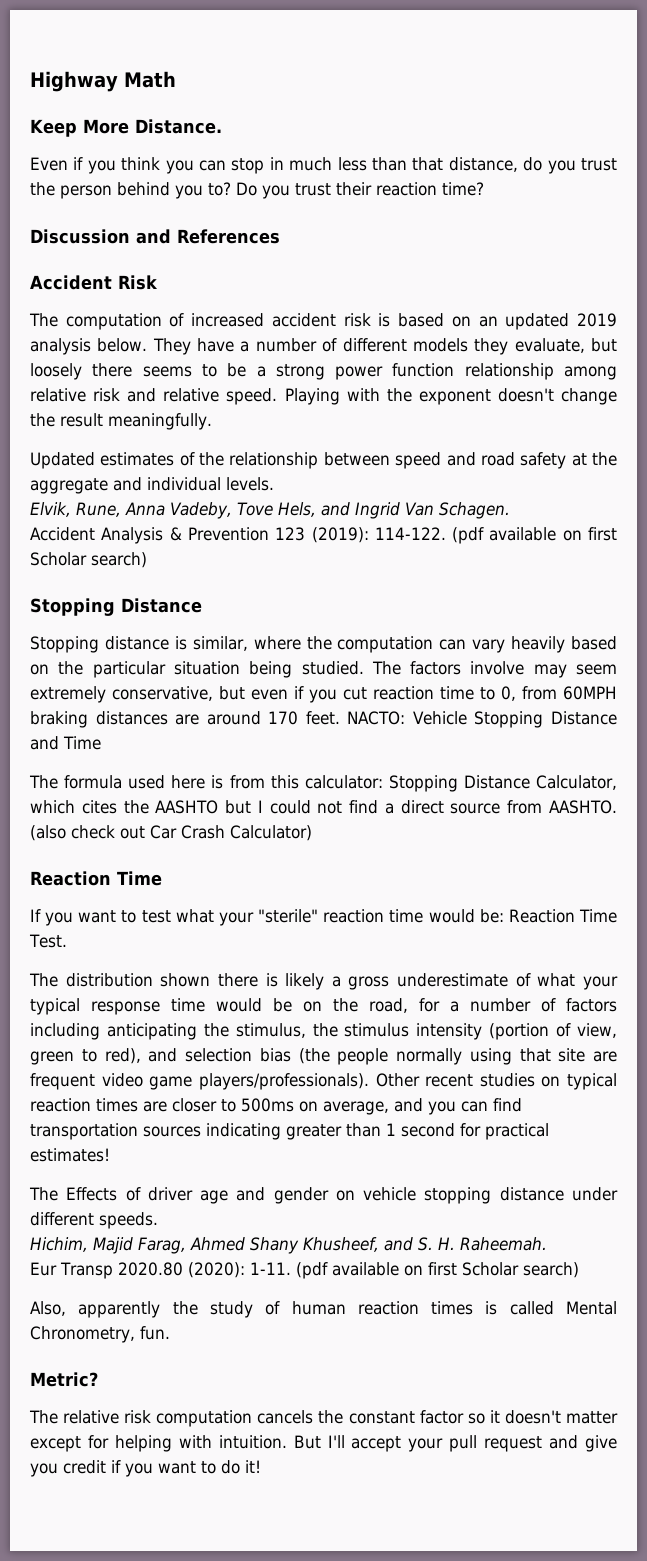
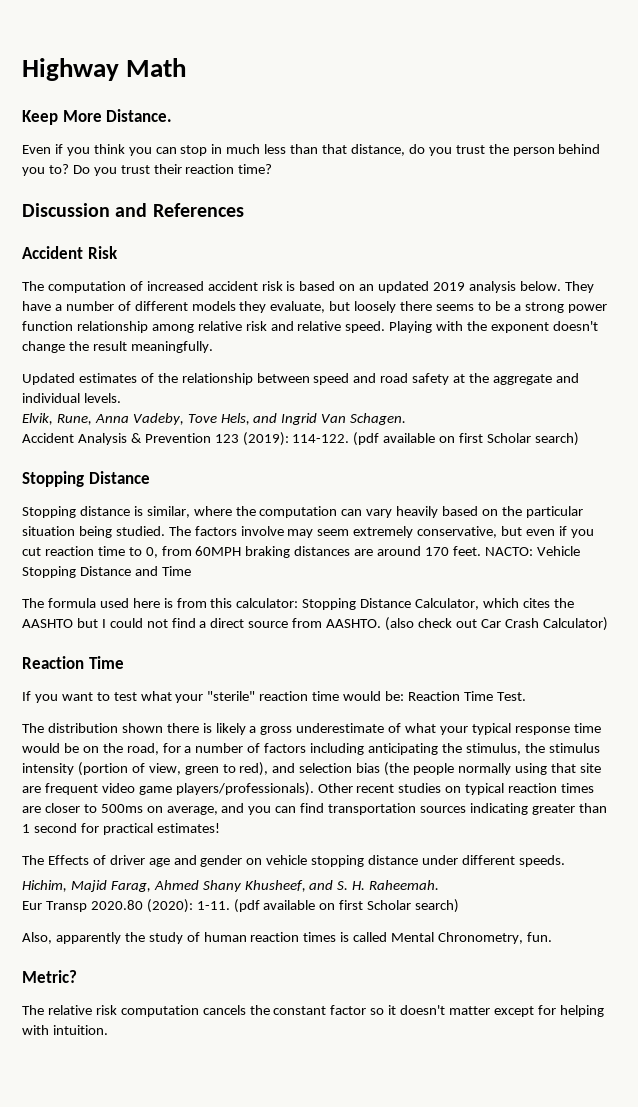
[293,1435,617,1452] [30,1460,261,1477] But I'll accept your pull request and give you credit if you want to do it! -> (108, 1030) none

